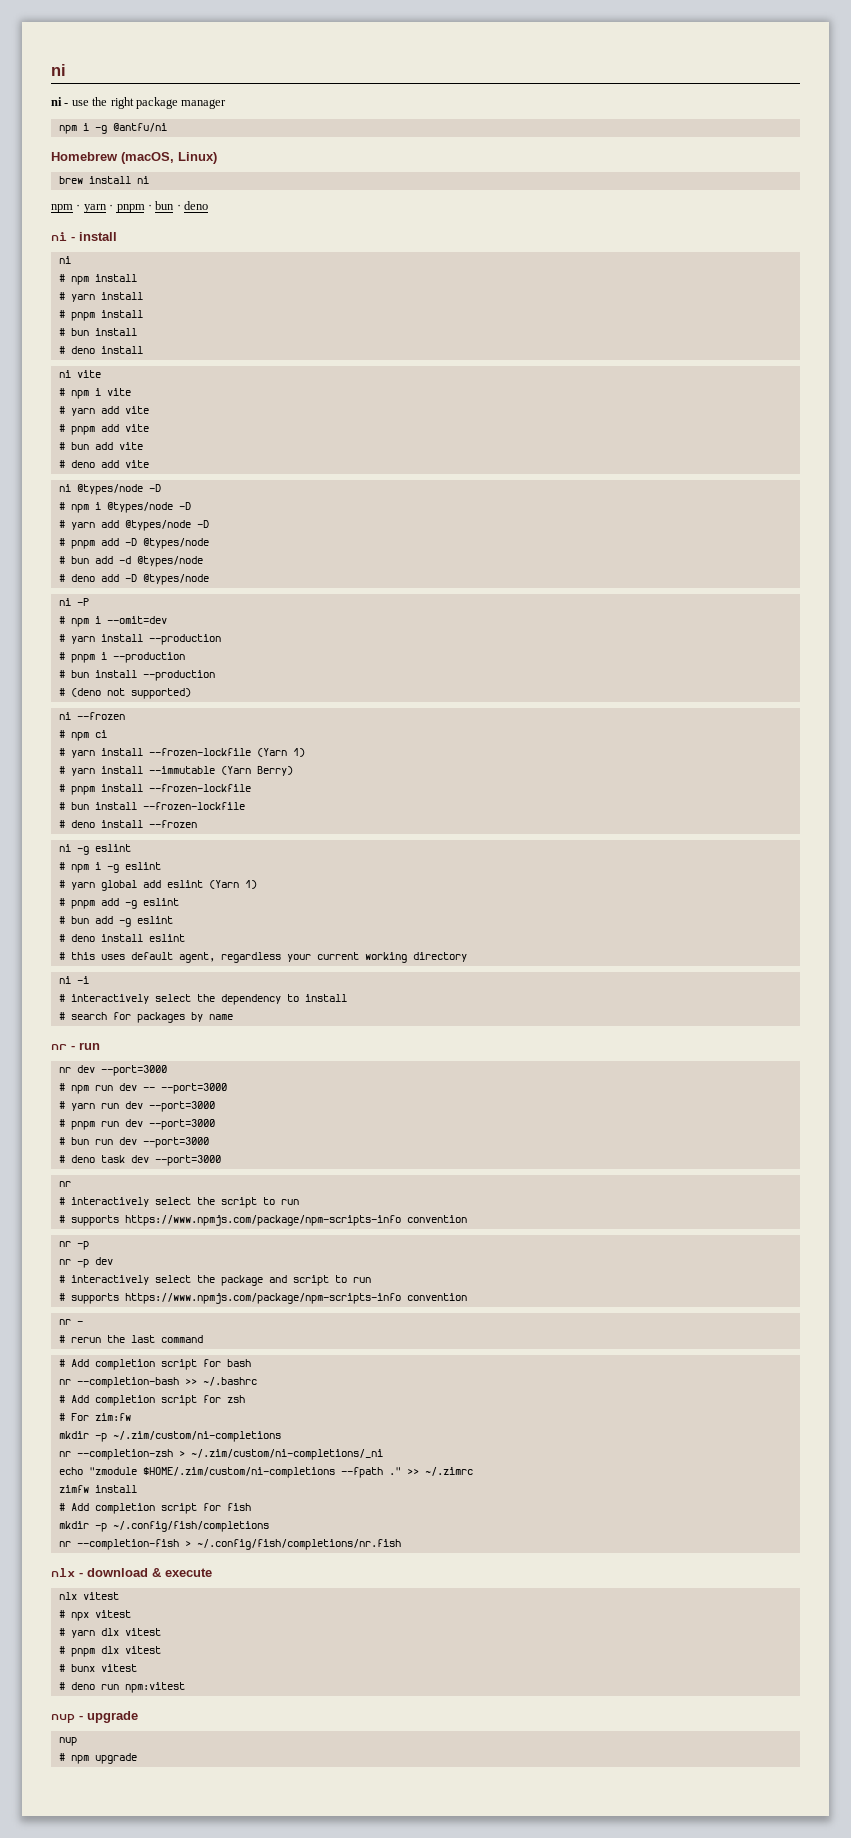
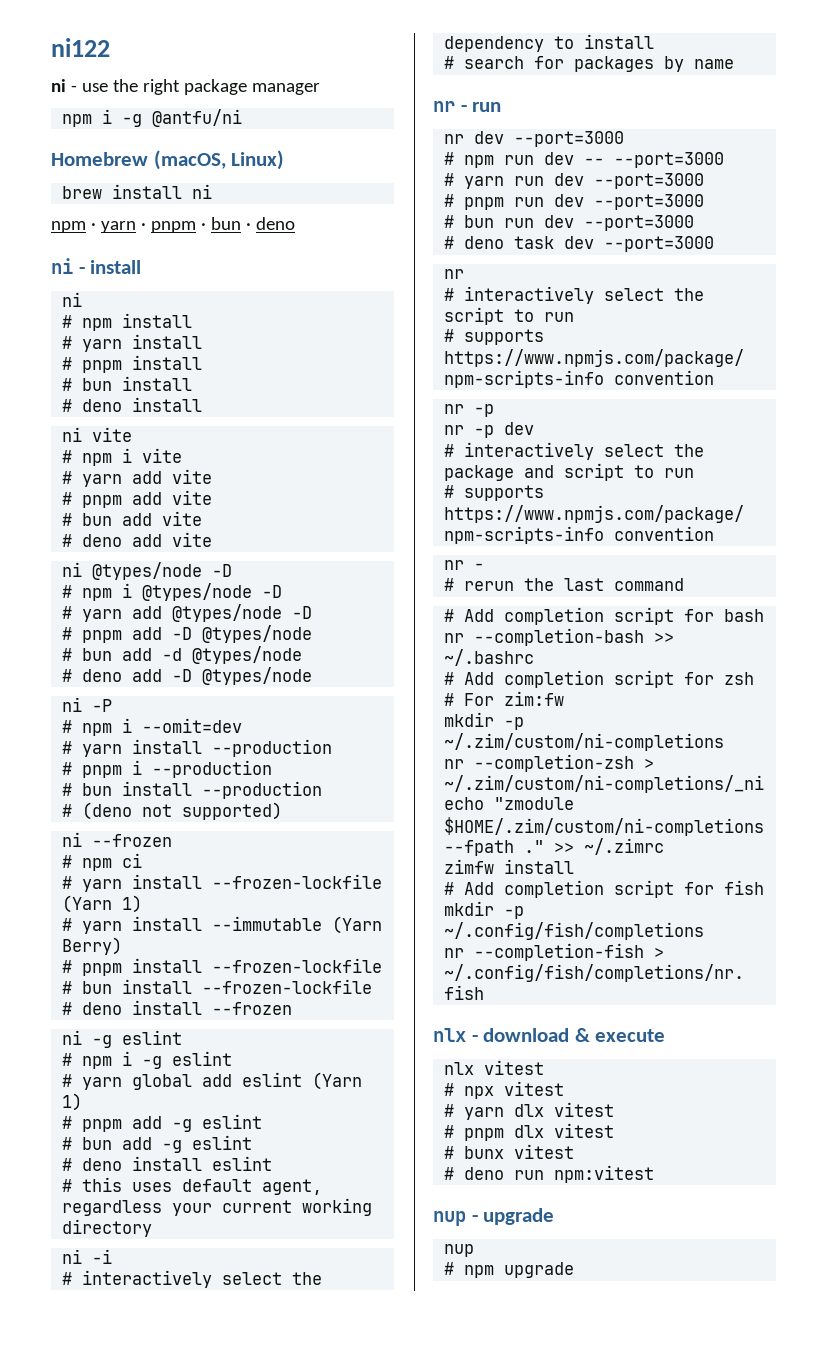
[51,64,66,76] ni -> [51,38,110,57] ni122

